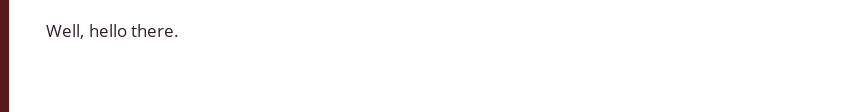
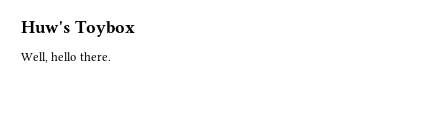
(46, 31) none -> [21,20,135,37] Huw's Toybox //

